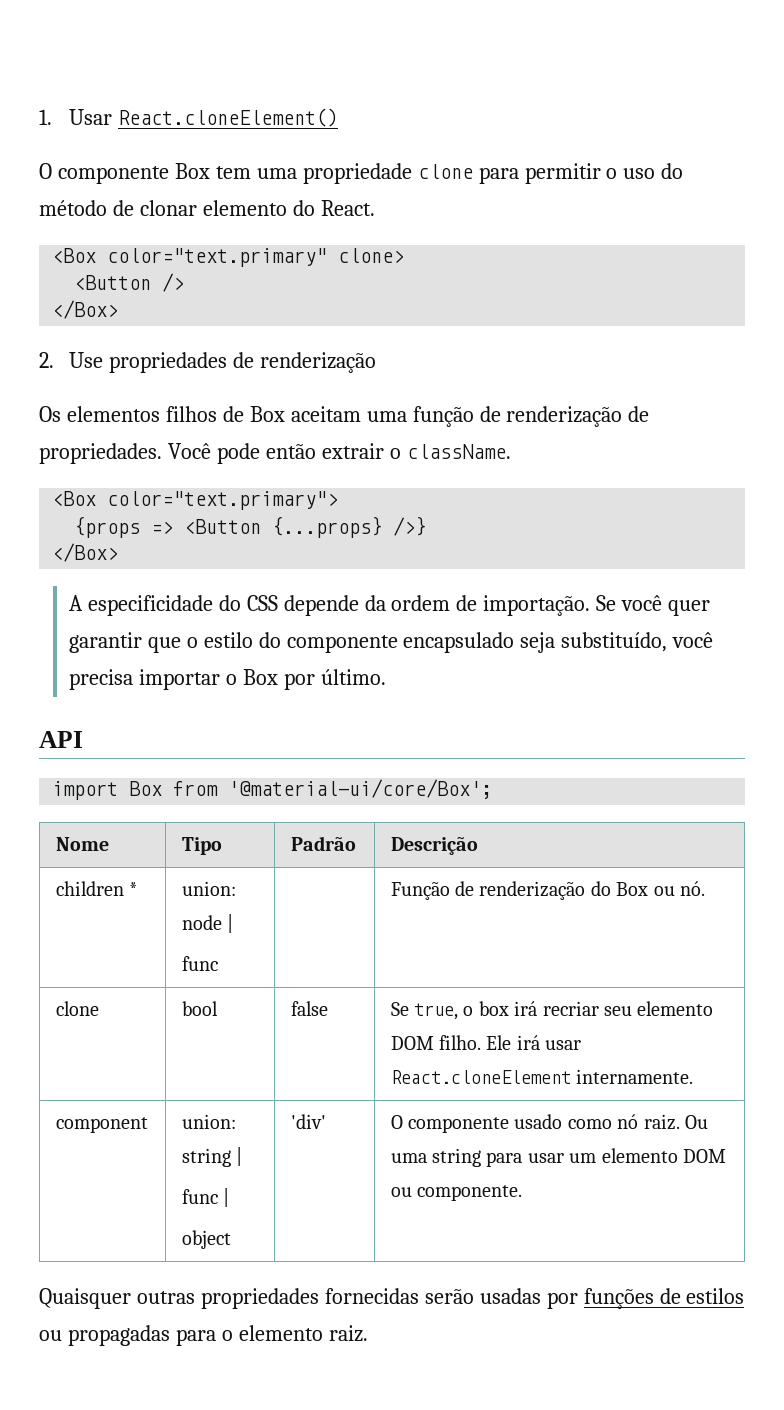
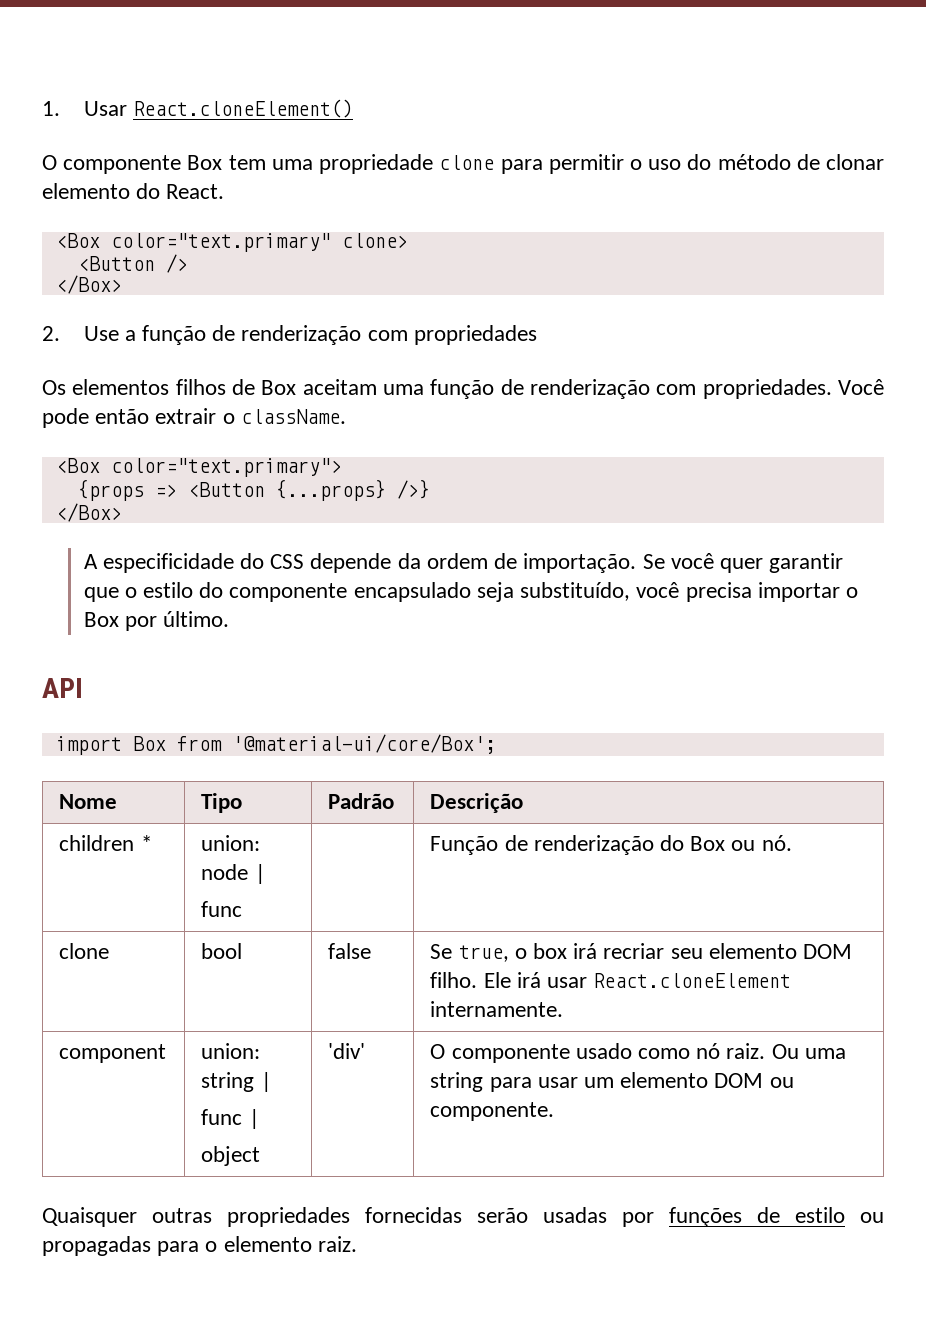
[108,352,376,373] propriedades de renderização -> [124,325,537,345] a função de renderização com propriedades
[628,406,650,422] de -> [656,384,697,395] com
[686,1288,745,1304] estilos -> [795,1207,845,1223] estilo

